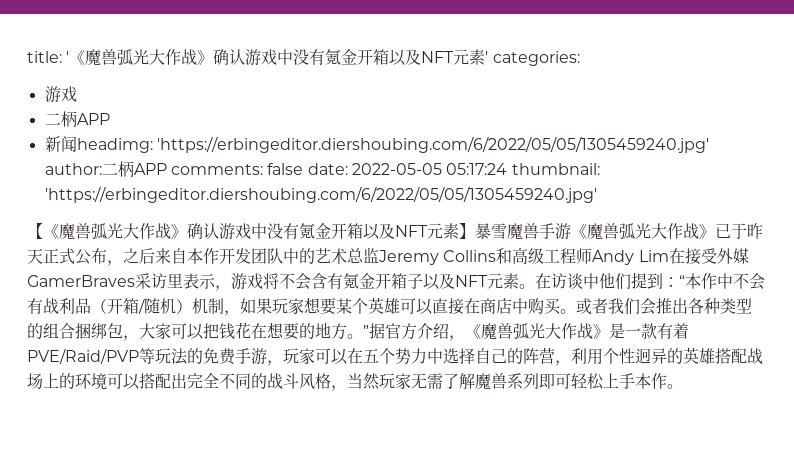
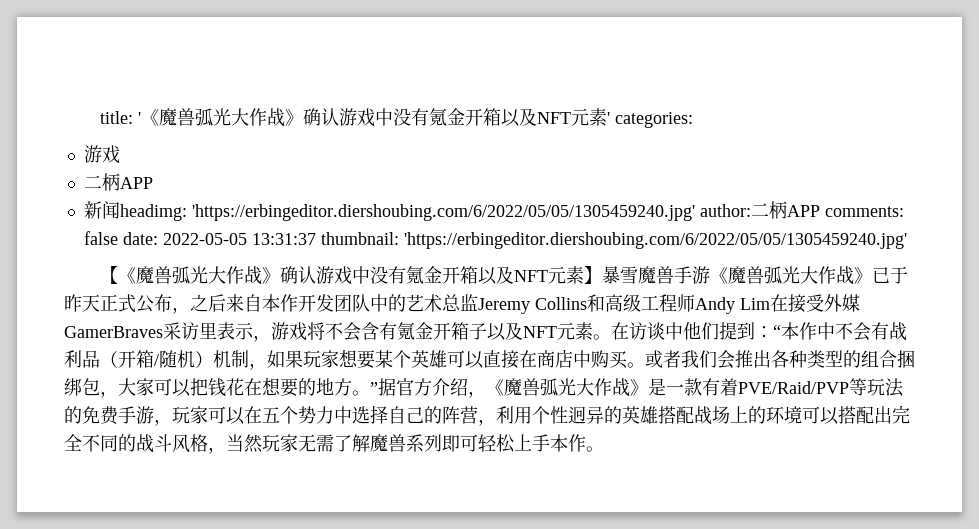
[446,163,508,175] 05:17:24 -> [251,233,316,245] 13:31:37

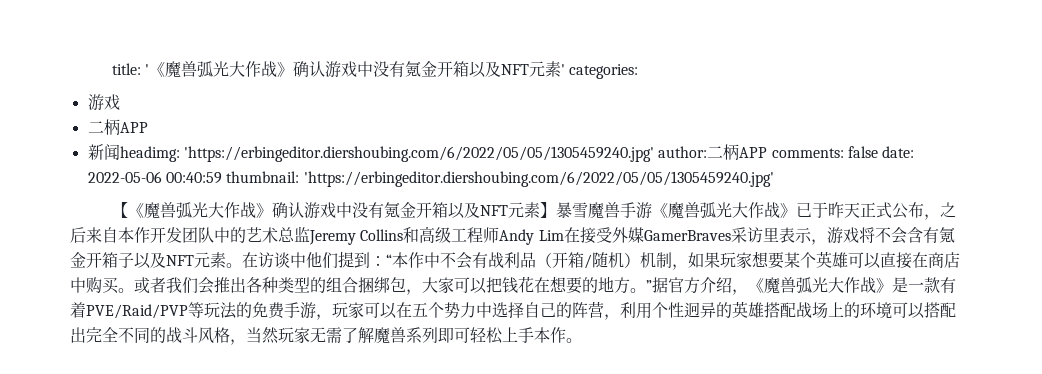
[162,233,316,245] 2022-05-05 13:31:37 -> [87,171,222,184] 2022-05-06 00:40:59

